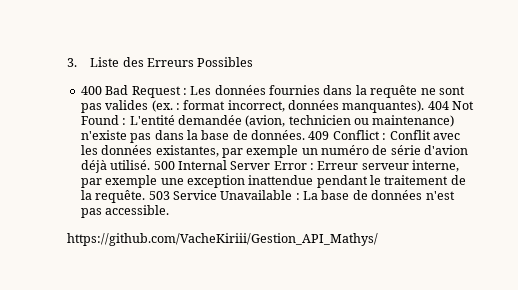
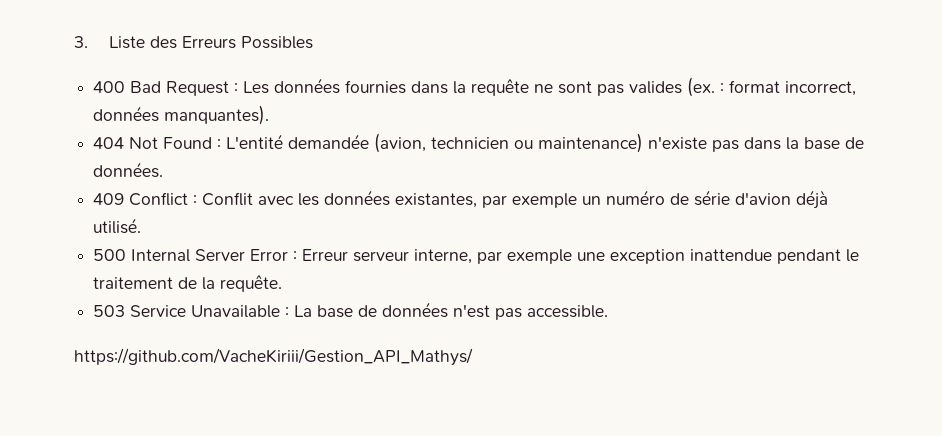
(425, 106) none -> (270, 115) //
(305, 135) none -> (164, 170) //
(151, 165) none -> (142, 226) //
(146, 196) none -> (283, 283) //

